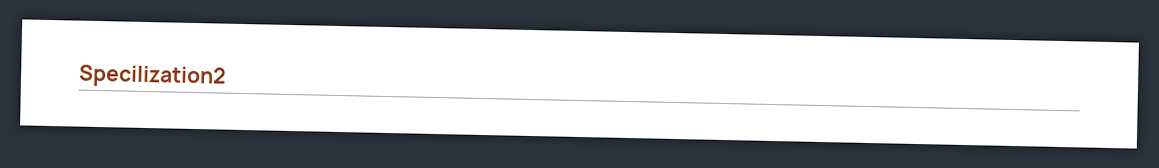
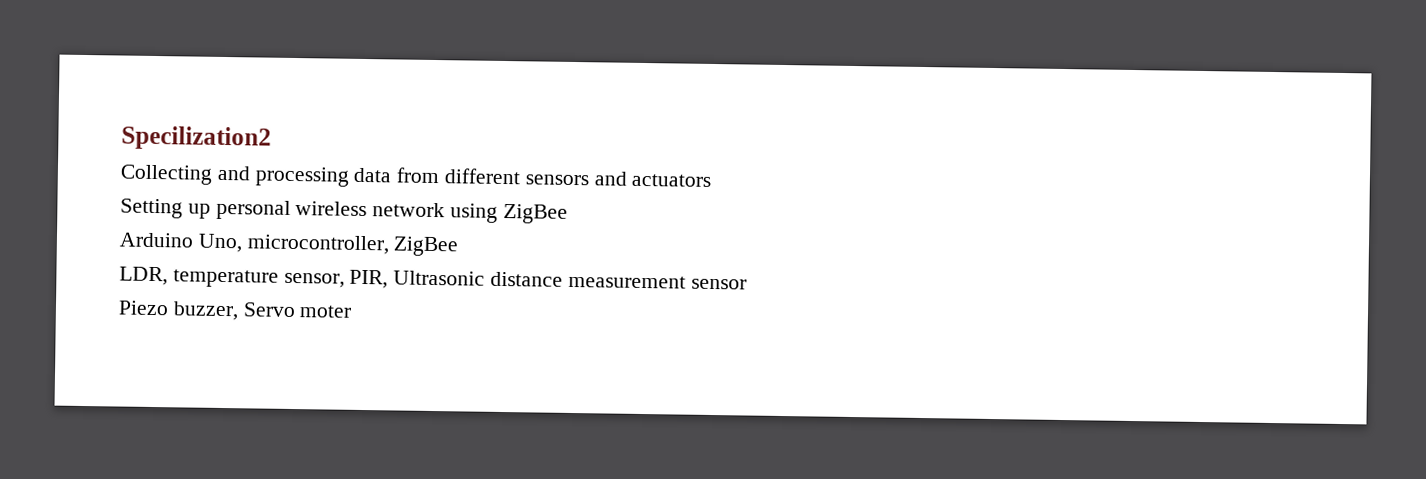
(227, 76) none -> [120,164,712,187] [120,198,568,224] [119,232,460,257] [119,266,747,290] [118,300,353,321] // Collecting and processing data from different sensors and actuators // Setting up personal wireless network using ZigBee // Arduino Uno, microcontroller, ZigBee // LDR, temperature sensor, PIR, Ultrasonic distance measurement sensor // Piezo buzzer, Servo moter

